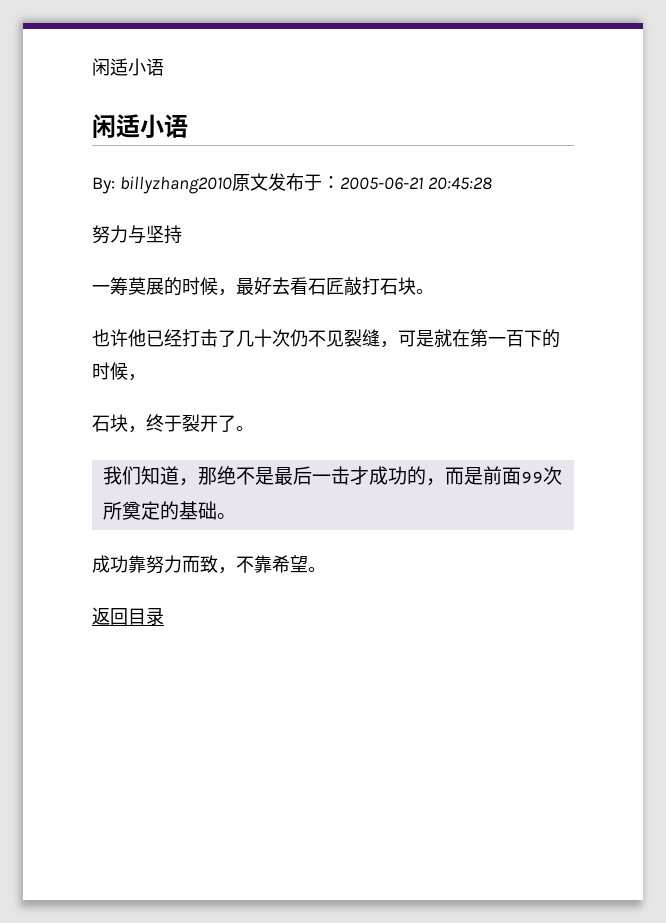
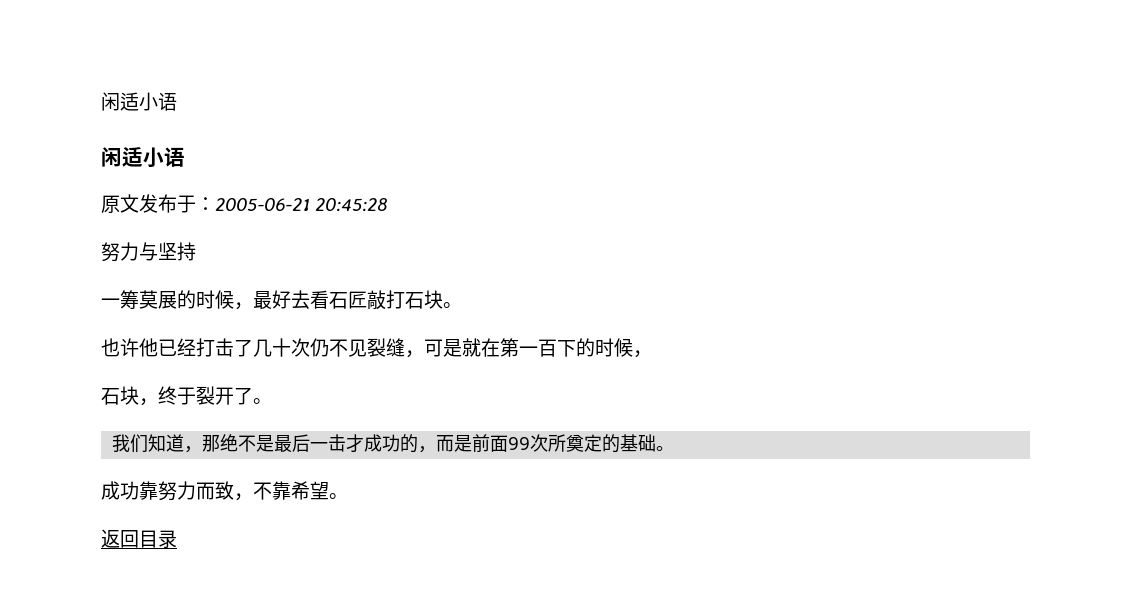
[92,176,232,194] By: billyzhang2010 -> (185, 157) none

